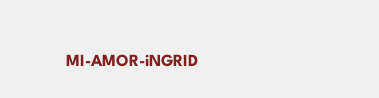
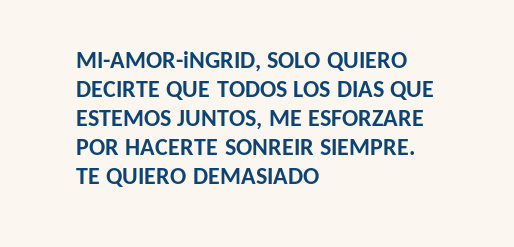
[66,54,198,67] MI-AMOR-iNGRID -> [76,51,407,72] [76,81,435,100] [76,110,425,130] [76,139,416,155] [76,168,319,187] MI-AMOR-iNGRID, SOLO QUIERO DECIRTE QUE TODOS LOS DIAS QUE ESTEMOS JUNTOS, ME ESFORZARE POR HACERTE SONREIR SIEMPRE. TE QUIERO DEMASIADO

